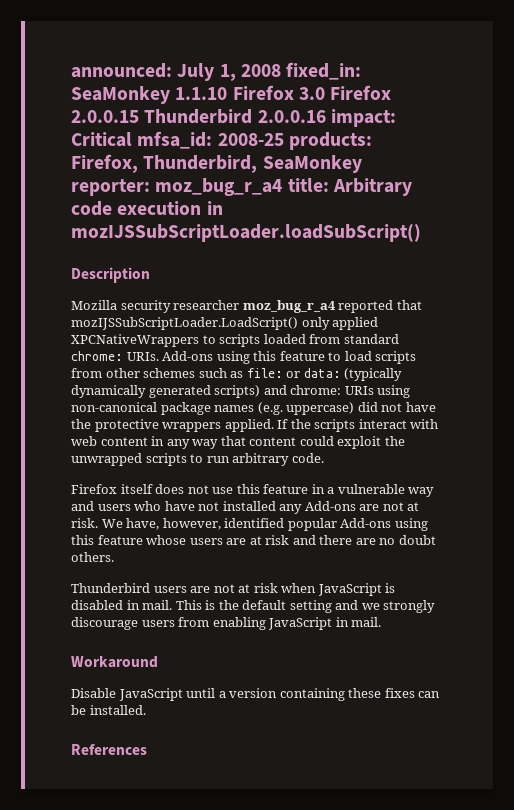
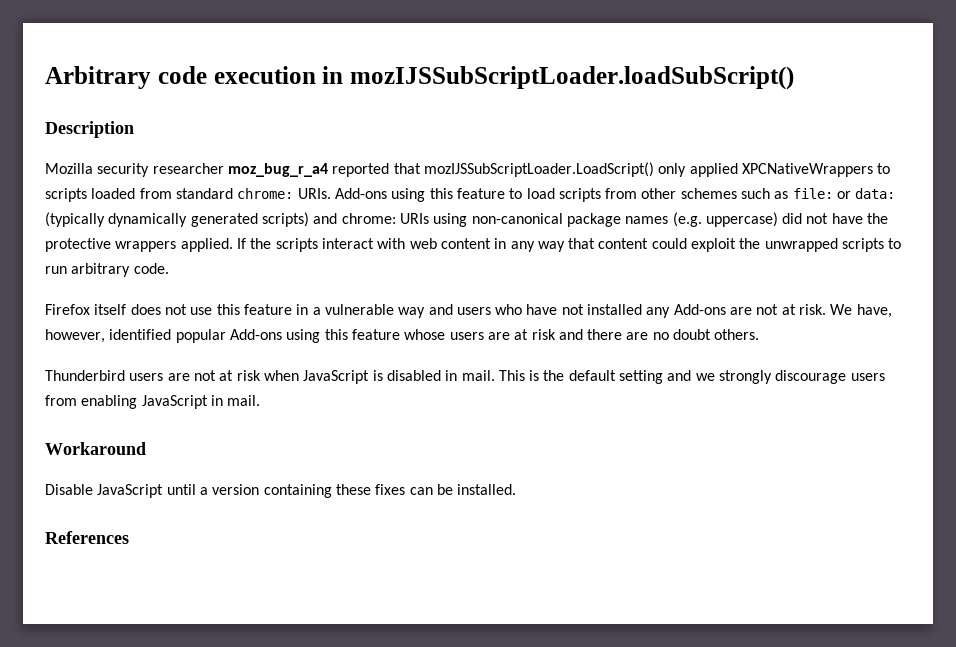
[71,62,362,81] [71,85,392,104] [71,109,396,127] [71,131,372,150] [71,154,362,173] [71,178,329,196] announced: July 1, 2008 fixed_in: SeaMonkey 1.1.10 Firefox 3.0 Firefox 2.0.0.15 Thunderbird 2.0.0.16 impact: Critical mfsa_id: 2008-25 products: Firefox, Thunderbird, SeaMonkey reporter: moz_bug_r_a4 title: -> (45, 77) none

